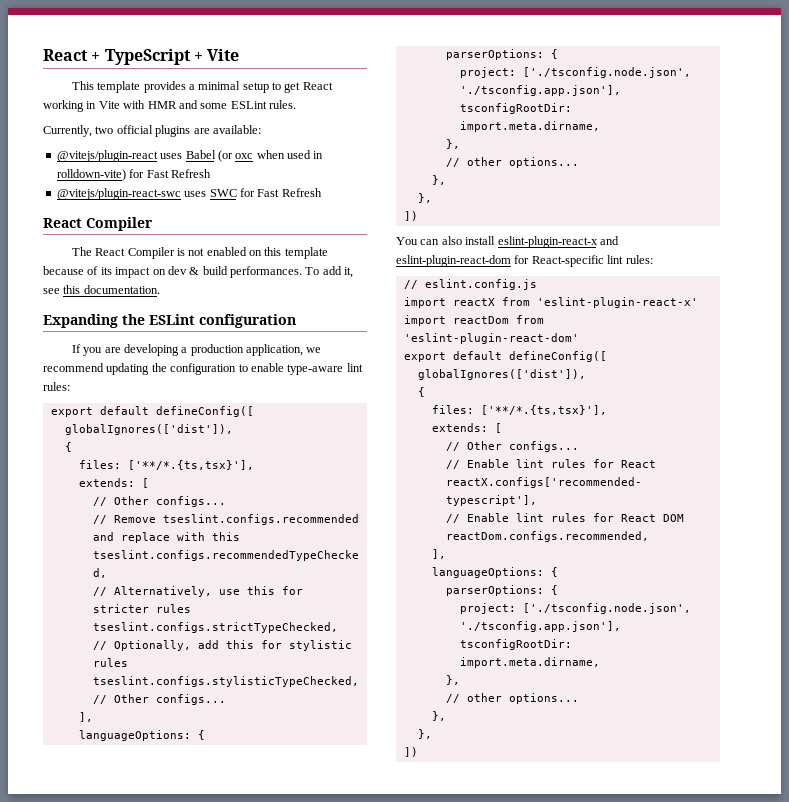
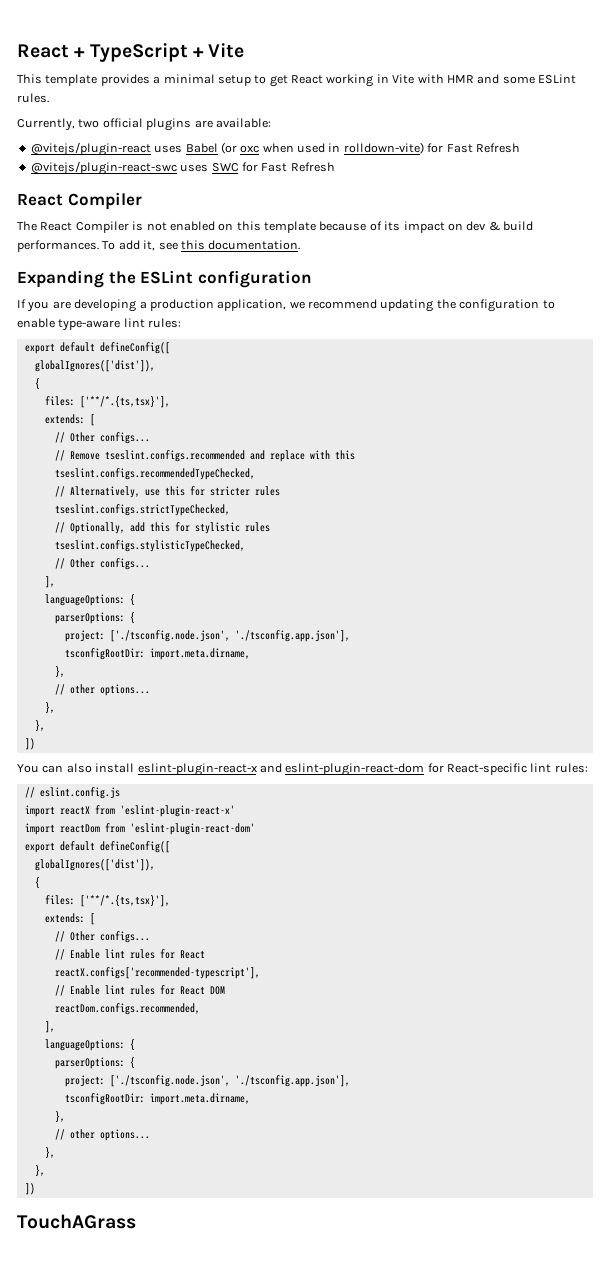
(418, 752) none -> [17,1214,136,1229] // TouchAGrass

